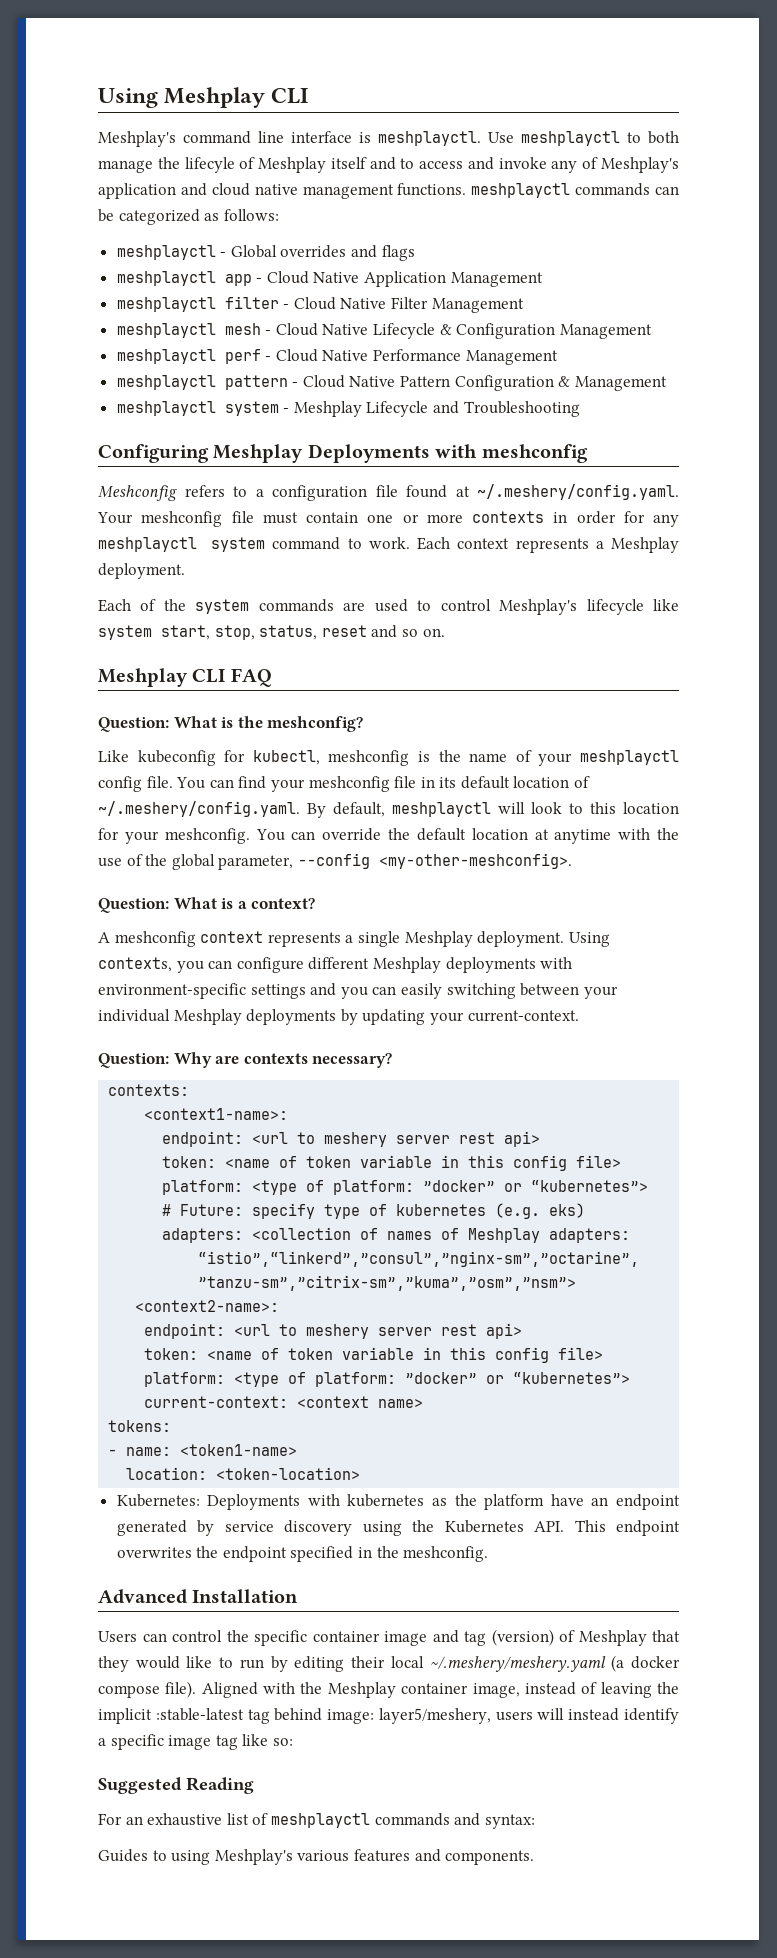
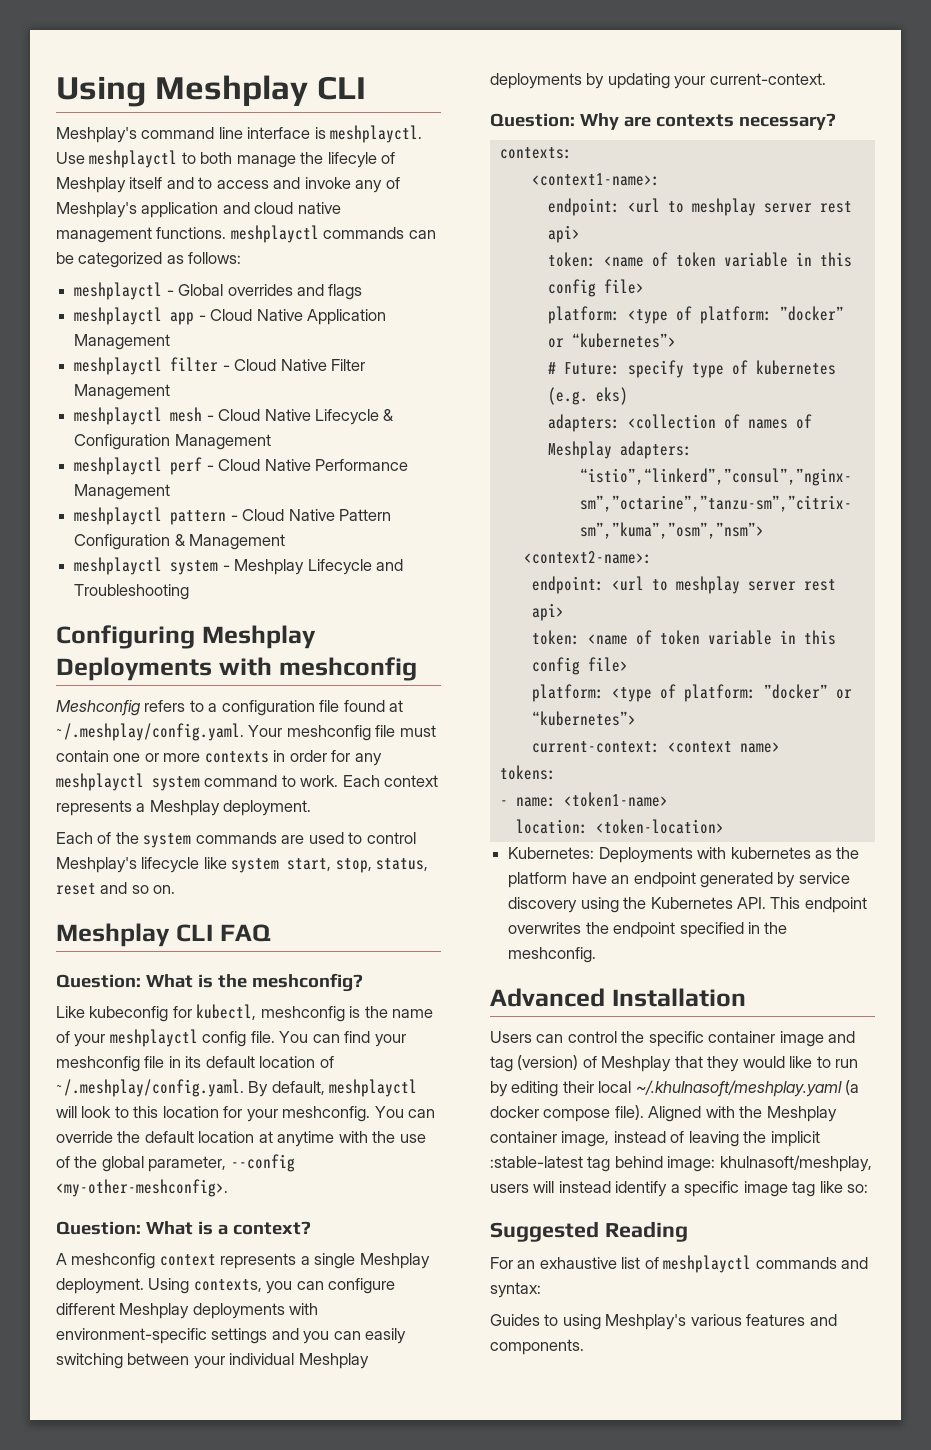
[477,484,679,500] ~/.meshery/config.yaml. -> [56,723,244,741] ~/.meshplay/config.yaml.
[98,801,300,817] ~/.meshery/config.yaml. -> [56,1079,244,1097] ~/.meshplay/config.yaml.
[324,1132,388,1147] meshery -> [691,198,756,216] meshplay
[306,1324,370,1339] meshery -> [675,576,740,594] meshplay
[429,1656,606,1672] ~/.meshery/meshery.yaml -> [635,1080,842,1097] ~/.khulnasoft/meshplay.yaml
[378,1708,491,1724] layer5/meshery, -> [719,1155,872,1172] khulnasoft/meshplay,

